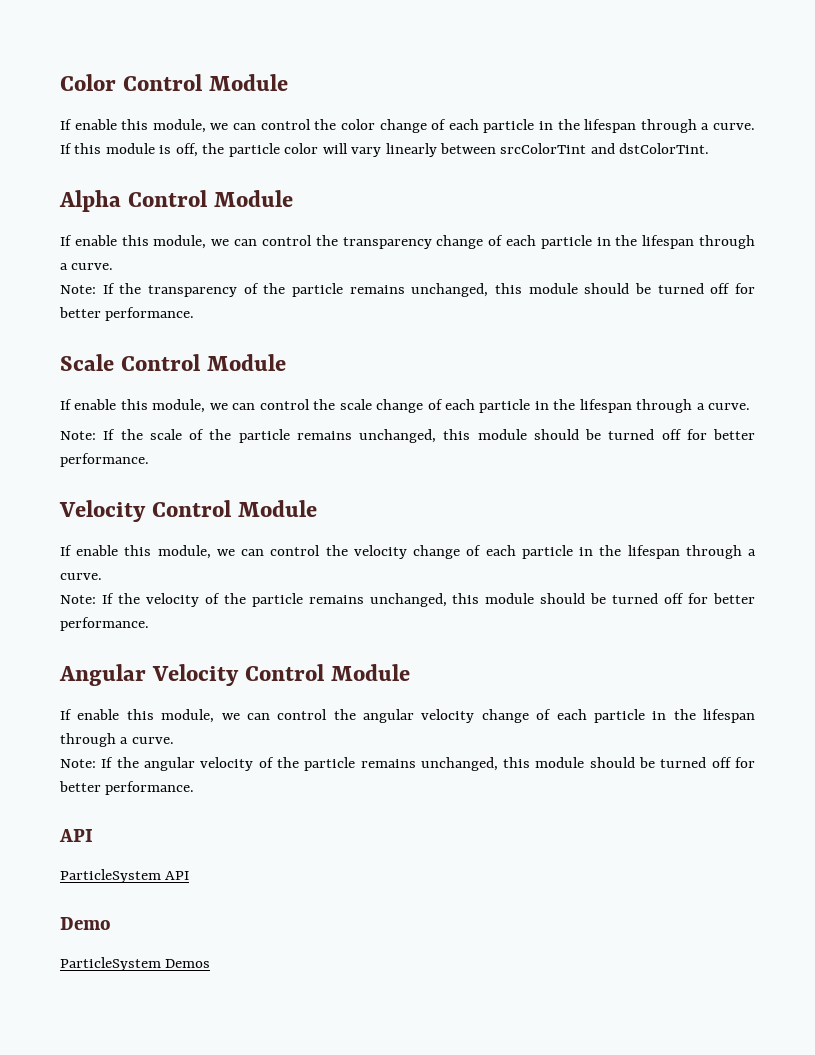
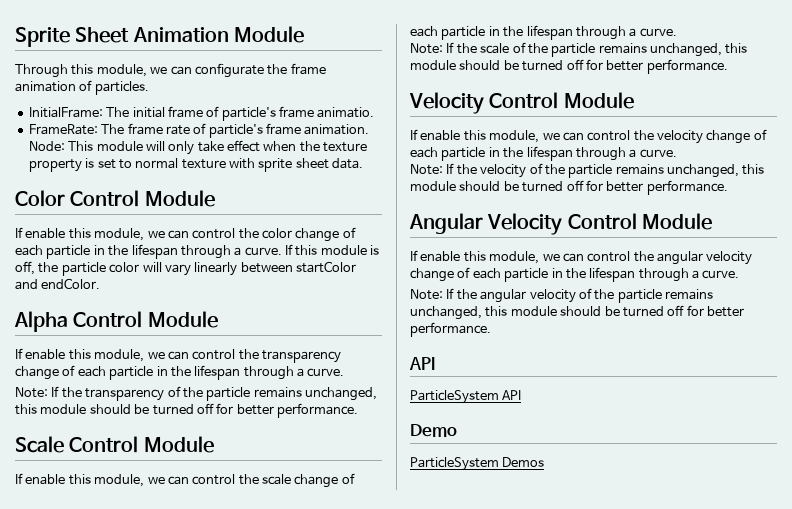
(60, 82) none -> [15,26,304,47] [15,63,326,78] [15,80,149,95] [28,106,375,121] [28,123,370,138] [28,140,368,155] [28,158,364,172] Sprite Sheet Animation Module // Through this module, we can configurate the frame animation of particles. // InitialFrame: The initial frame of particle's frame animatio. // FrameRate: The frame rate of particle's frame animation. Node: This module will only take effect when the texture property is set to normal texture with sprite sheet data. //
[500,143,710,154] srcColorTint and dstColorTint. -> [296,261,356,273] [15,278,101,290] startColor and endColor.

